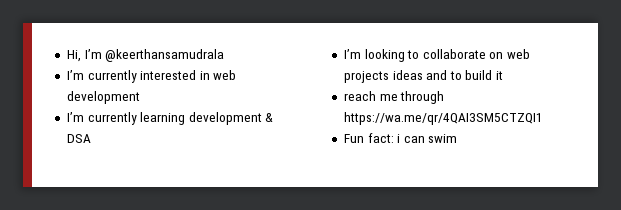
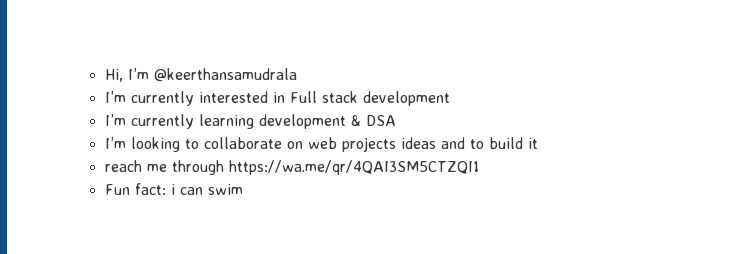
[213,70,237,80] web -> [289,91,358,103] Full stack

